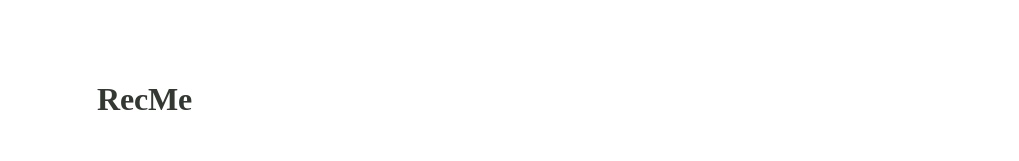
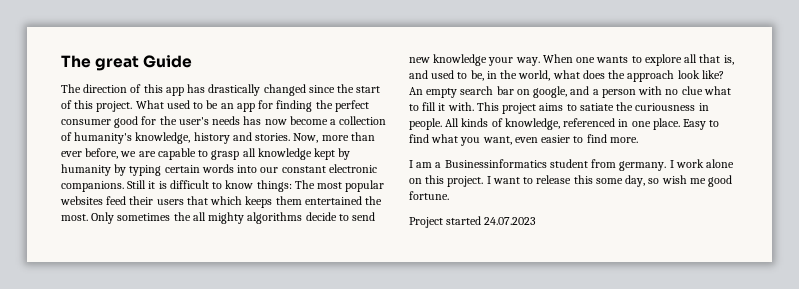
[97,89,192,110] RecMe -> [61,55,193,71] [61,84,381,96] [61,100,369,112] [61,116,387,128] [61,132,375,144] [61,148,351,160] [61,164,377,176] [61,180,385,192] [60,196,383,208] [61,212,376,224] [409,54,734,66] [409,70,724,82] [409,86,731,98] [409,102,709,114] [409,118,720,130] [409,134,638,146] [409,159,735,171] [409,175,733,187] [409,191,449,200] [409,216,537,228] The great Guide // The direction of this app has drastically changed since the start of this project. What used to be an app for finding the perfect consumer good for the user's needs has now become a collection of humanity's knowledge, history and stories. Now, more than ever before, we are capable to grasp all knowledge kept by humanity by typing certain words into our constant electronic companions. Still it is difficult to know things: The most popular websites feed their users that which keeps them entertained the most. Only sometimes the all mighty algorithms decide to send new knowledge your way. When one wants to explore all that is, and used to be, in the world, what does the approach look like? An empty search bar on google, and a person with no clue what to fill it with. This project aims to satiate the curiousness in people. All kinds of knowledge, referenced in one place. Easy to find what you want, even easier to find more. // I am a Businessinformatics student from germany. I work alone on this project. I want to release this some day, so wish me good fortune. // Project started 24.07.2023

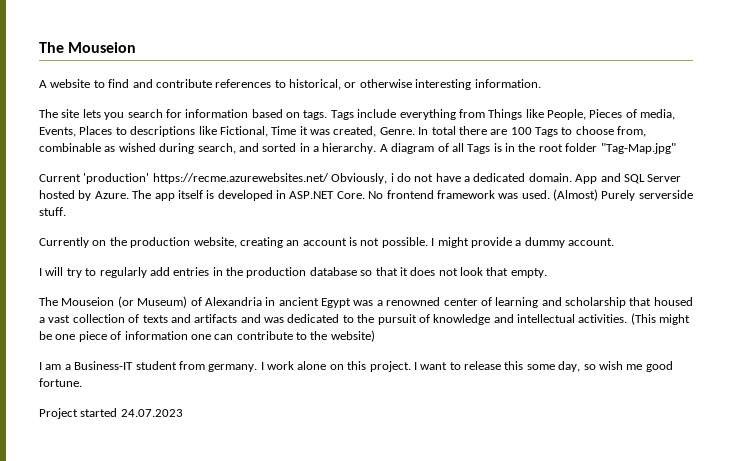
[61,55,193,71] [61,84,381,96] [61,100,369,112] [61,116,387,128] [61,132,375,144] [61,148,351,160] [61,164,377,176] [61,180,385,192] [60,196,383,208] [61,212,376,224] [409,54,734,66] [409,70,724,82] [409,86,731,98] [409,102,709,114] [409,118,720,130] [409,134,638,146] The great Guide // The direction of this app has drastically changed since the start of this project. What used to be an app for finding the perfect consumer good for the user's needs has now become a collection of humanity's knowledge, history and stories. Now, more than ever before, we are capable to grasp all knowledge kept by humanity by typing certain words into our constant electronic companions. Still it is difficult to know things: The most popular websites feed their users that which keeps them entertained the most. Only sometimes the all mighty algorithms decide to send new knowledge your way. When one wants to explore all that is, and used to be, in the world, what does the approach look like? An empty search bar on google, and a person with no clue what to fill it with. This project aims to satiate the curiousness in people. All kinds of knowledge, referenced in one place. Easy to find what you want, even easier to find more. -> [39,42,137,53] [39,79,541,90] [39,109,676,120] [39,126,647,137] [39,143,676,154] [39,173,682,184] [39,189,693,201] [39,207,66,216] [39,237,614,248] [39,267,547,278] [39,296,693,308] [39,313,691,325] [39,330,375,342] The Mouseion // A website to find and contribute references to historical, or otherwise interesting information. // The site lets you search for information based on tags. Tags include everything from Things like People, Pieces of media, Events, Places to descriptions like Fictional, Time it was created, Genre. In total there are 100 Tags to choose from, combinable as wished during search, and sorted in a hierarchy. A diagram of all Tags is in the root folder "Tag-Map.jpg" // Current 'production' https://recme.azurewebsites.net/ Obviously, i do not have a dedicated domain. App and SQL Server hosted by Azure. The app itself is developed in ASP.NET Core. No frontend framework was used. (Almost) Purely serverside stuff. // Currently on the production website, creating an account is not possible. I might provide a dummy account. // I will try to regularly add entries in the production database so that it does not look that empty. // The Mouseion (or Museum) of Alexandria in ancient Egypt was a renowned center of learning and scholarship that housed a vast collection of texts and artifacts and was dedicated to the pursuit of knowledge and intellectual activities. (This might be one piece of information one can contribute to the website)
[444,159,547,168] Businessinformatics -> [74,361,134,370] Business-IT

